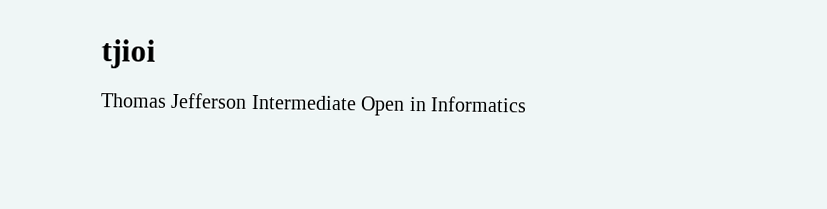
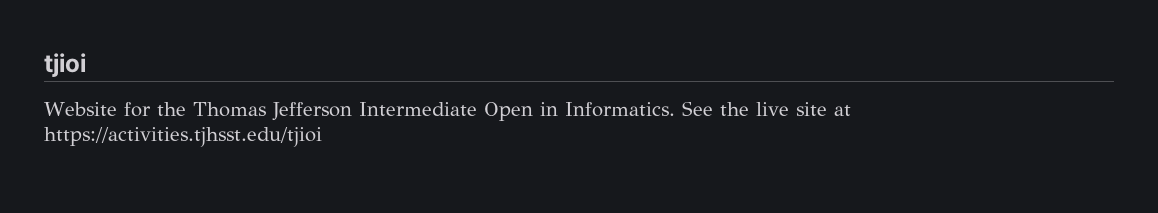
(156, 54) none -> [44,102,186,117] Website for the
[429,96,527,113] Informatics -> [564,101,851,117] [44,127,322,147] Informatics. See the live site at https://activities.tjhsst.edu/tjioi

